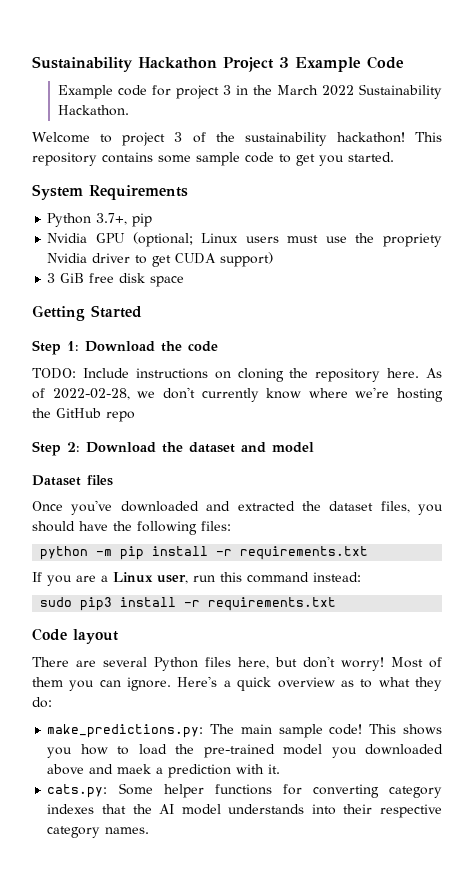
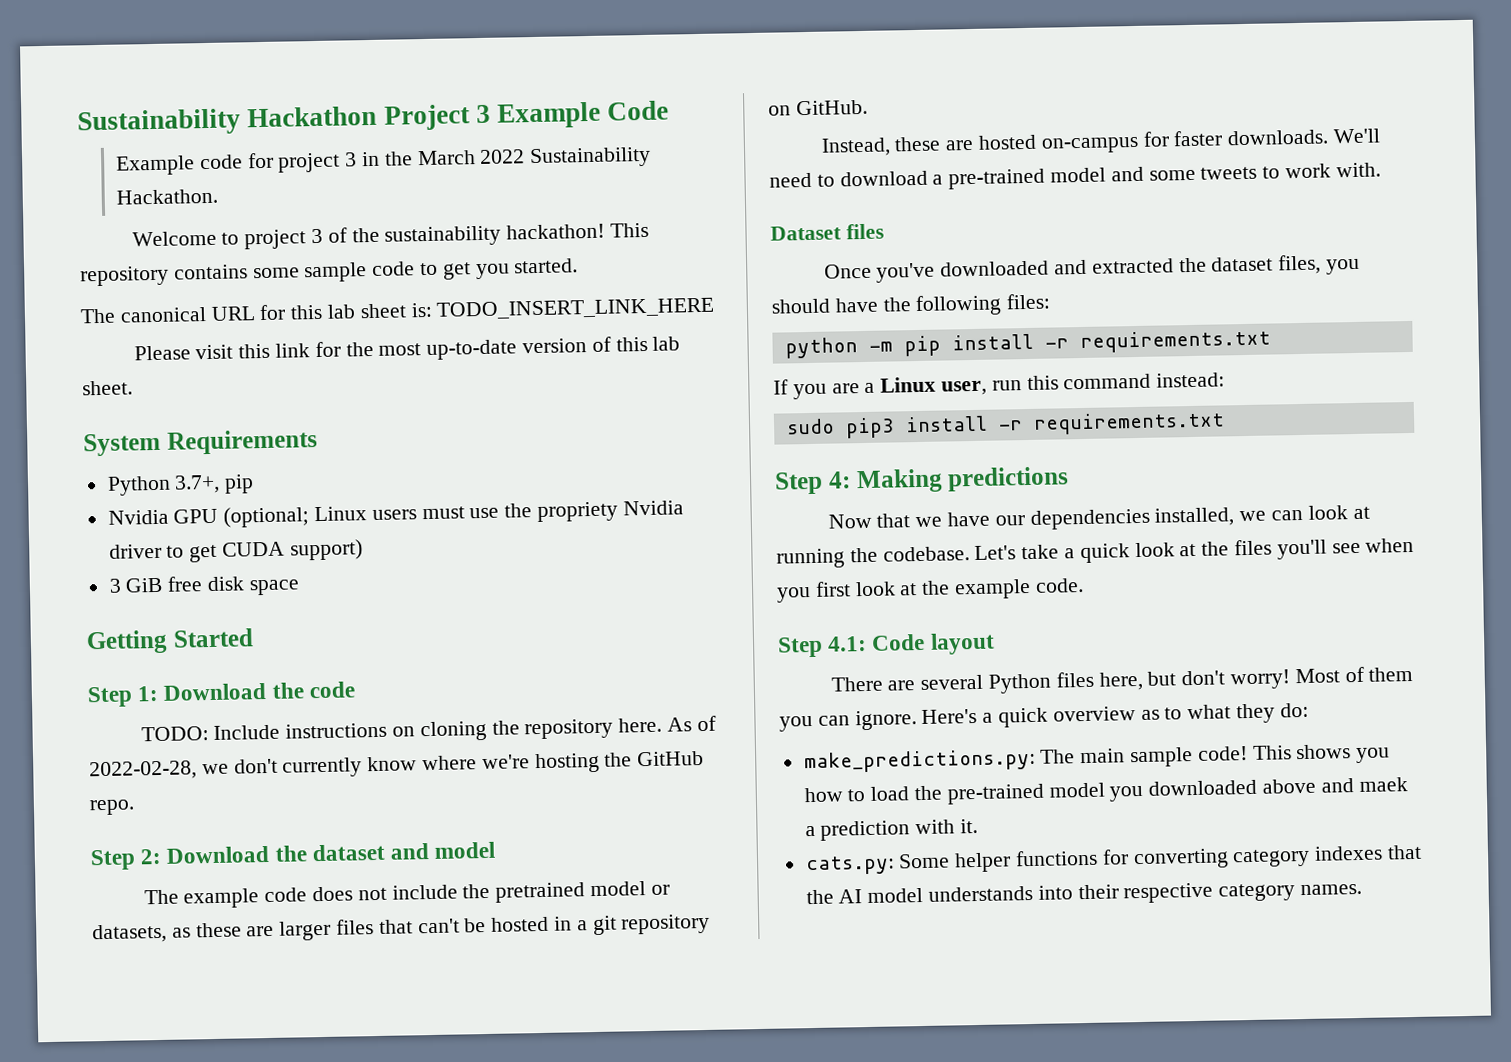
(394, 157) none -> [80,297,716,324] [133,336,681,361] [82,380,133,396] // The canonical URL for this lab sheet is: TODO_INSERT_LINK_HERE // Please visit this link for the most up-to-date version of this lab sheet.
[106,411,135,422] repo -> [89,799,135,816] repo.
(314, 447) none -> [143,881,670,909] [92,913,711,944] [768,99,868,116] [820,128,1381,157] [769,162,1381,190] // The example code does not include the pretrained model or datasets, as these are larger files that can't be hosted in a git repository on GitHub. // Instead, these are hosted on-campus for faster downloads. We'll need to download a pre-trained model and some tweets to work with.
(337, 604) none -> [774,466,1070,495] [827,505,1370,530] [776,537,1415,569] [777,578,1084,603] [777,635,868,658] Step 4: Making predictions // Now that we have our dependencies installed, we can look at running the codebase. Let's take a quick look at the files you'll see when you first look at the example code. // Step 4.1:

